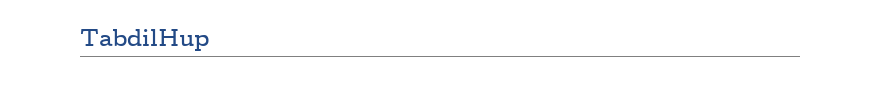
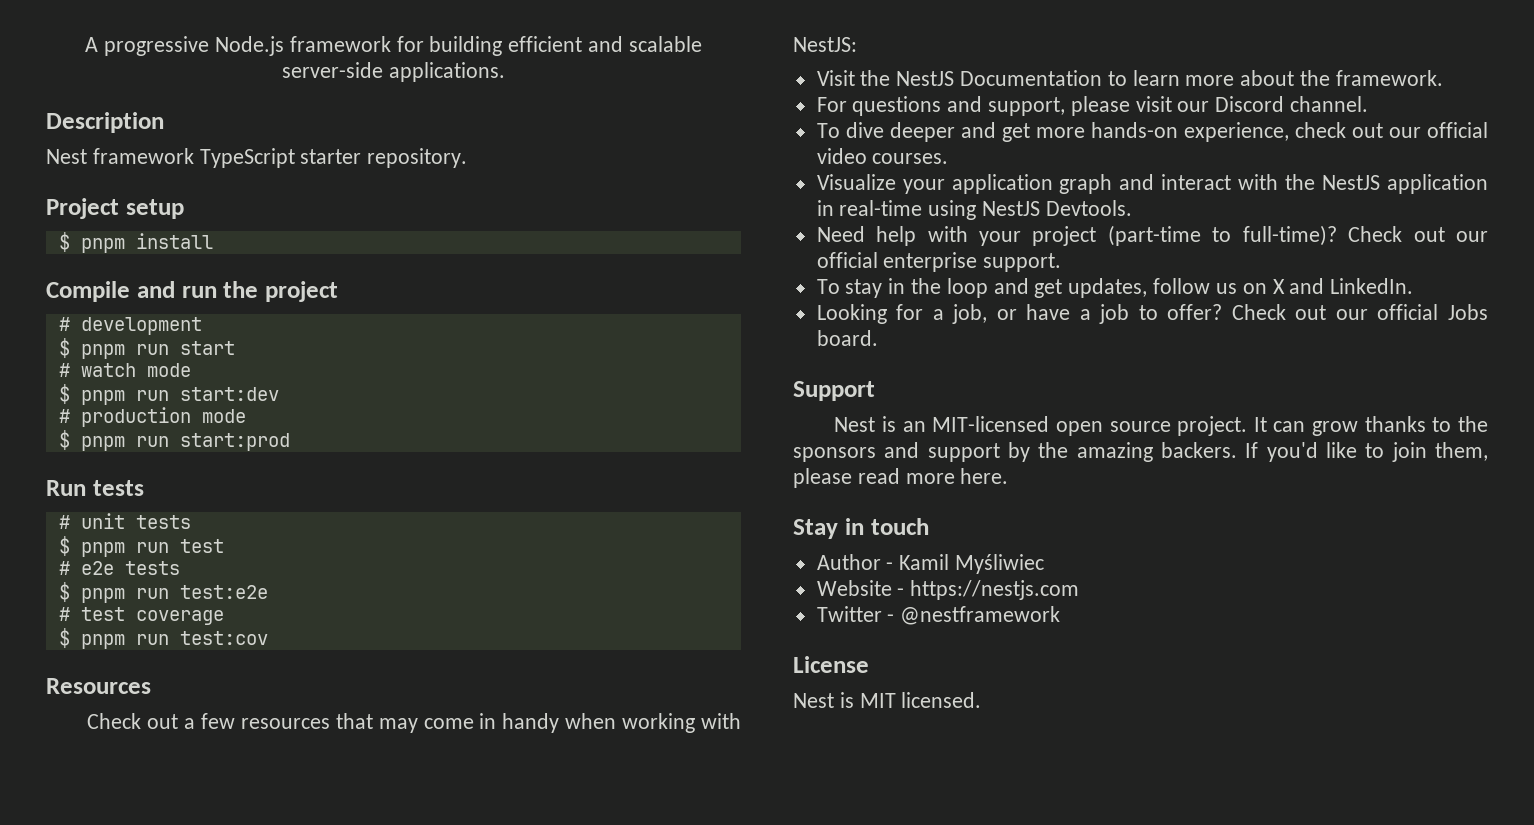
[80,29,209,51] TabdilHup -> [85,36,702,56] [282,62,505,82] [46,112,164,133] [46,148,468,168] [46,198,184,219] [58,232,213,253] [46,281,338,302] [58,317,202,335] [58,338,235,359] [58,363,191,377] [58,384,279,405] [58,407,246,427] [58,430,290,451] [46,480,144,496] [58,513,191,529] [58,536,224,557] [58,561,180,575] [58,582,268,603] [58,607,224,625] [58,628,268,649] [46,678,151,694] [87,713,742,733] [793,37,857,52] [816,70,1443,86] [816,96,1369,116] [816,122,1488,142] [816,148,949,164] [816,174,1489,194] [816,200,1132,220] [816,225,1488,246] [816,252,1062,272] [816,278,1414,298] [816,304,1488,324] [816,330,878,346] [793,381,875,401] [834,416,1488,436] [793,442,1488,462] [793,468,1009,488] [793,518,929,539] [816,554,1045,574] [816,580,1080,600] [816,606,1061,625] [793,656,869,673] [793,692,982,708] A progressive Node.js framework for building efficient and scalable server-side applications. // Description // Nest framework TypeScript starter repository. // Project setup // $ pnpm install // Compile and run the project // # development // $ pnpm run start // # watch mode // $ pnpm run start:dev // # production mode // $ pnpm run start:prod // Run tests // # unit tests // $ pnpm run test // # e2e tests // $ pnpm run test:e2e // # test coverage // $ pnpm run test:cov // Resources // Check out a few resources that may come in handy when working with NestJS: // Visit the NestJS Documentation to learn more about the framework. // For questions and support, please visit our Discord channel. // To dive deeper and get more hands-on experience, check out our official video courses. // Visualize your application graph and interact with the NestJS application in real-time using NestJS Devtools. // Need help with your project (part-time to full-time)? Check out our official enterprise support. // To stay in the loop and get updates, follow us on X and LinkedIn. // Looking for a job, or have a job to offer? Check out our official Jobs board. // Support // Nest is an MIT-licensed open source project. It can grow thanks to the sponsors and support by the amazing backers. If you'd like to join them, please read more here. // Stay in touch // Author - Kamil Myśliwiec // Website - https://nestjs.com // Twitter - @nestframework // License // Nest is MIT licensed.

